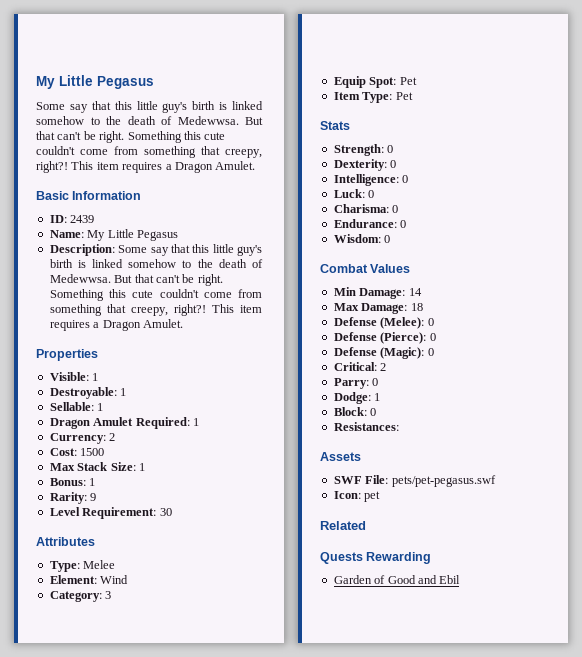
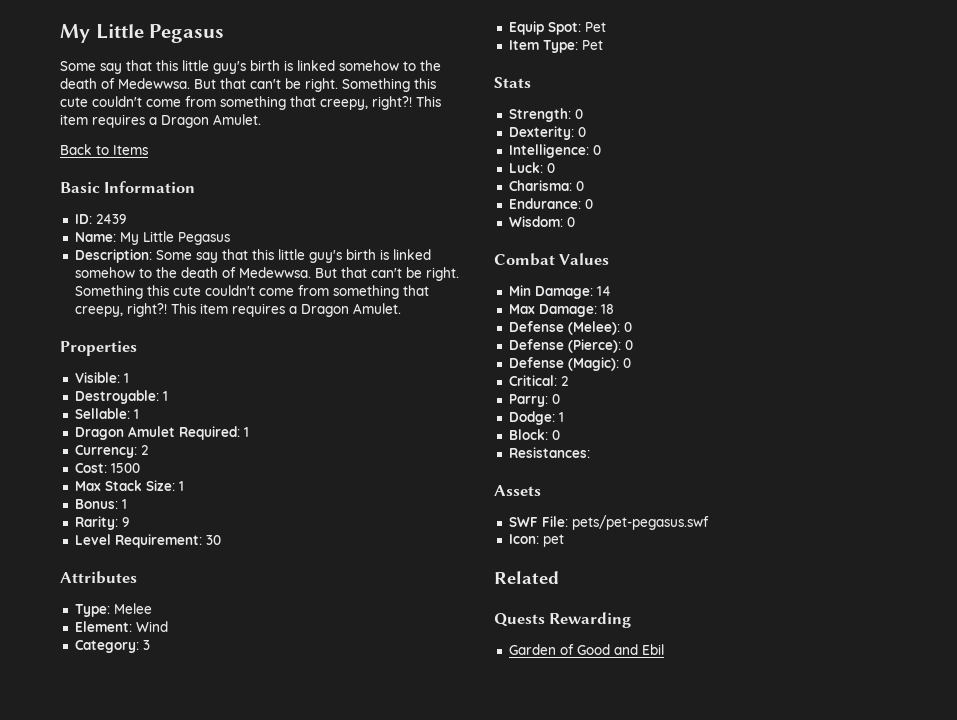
(256, 165) none -> [60,144,148,155] // Back to Items

